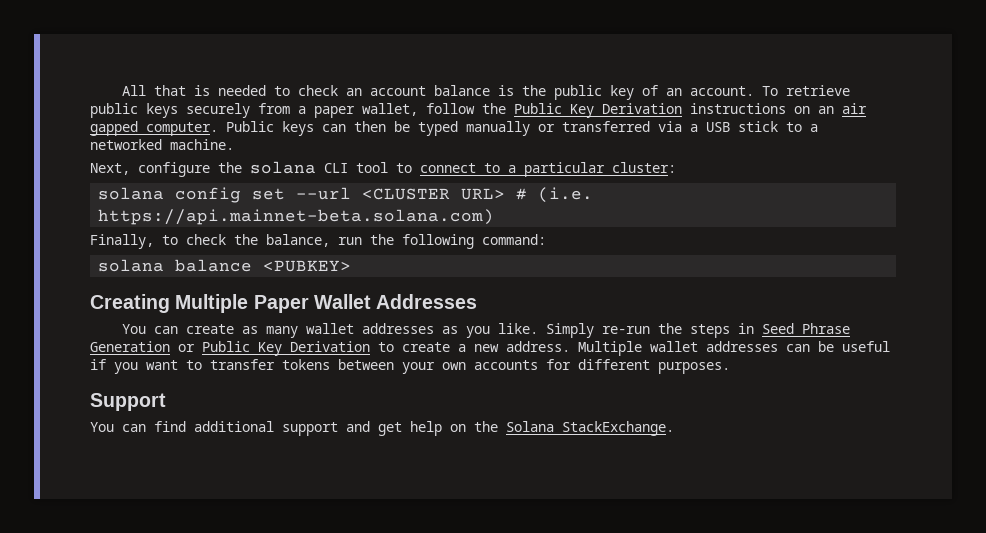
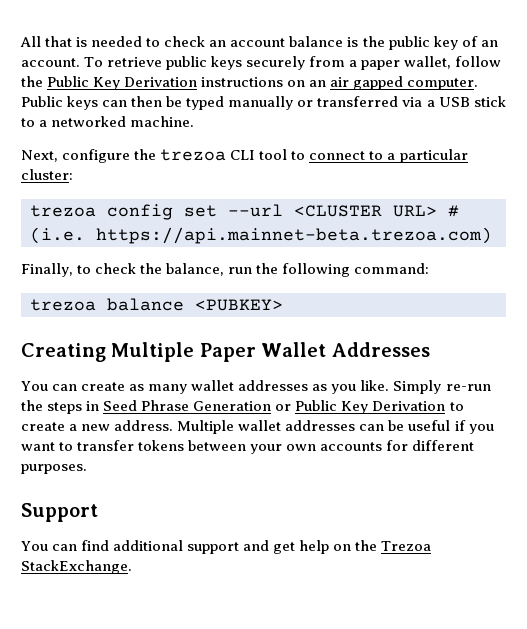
[250,161,316,174] solana -> [160,149,227,161] trezoa
[98,187,165,200] solana -> [30,205,96,217] trezoa
[98,209,495,225] https://api.mainnet-beta.solana.com) -> [96,227,492,244] https://api.mainnet-beta.trezoa.com)
[98,259,165,272] solana -> [30,299,96,311] trezoa
[506,421,554,432] Solana -> [381,541,432,551] Trezoa

